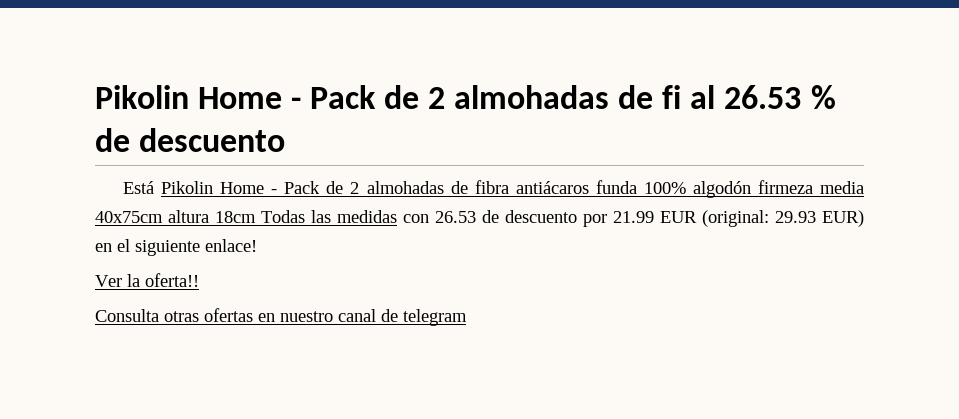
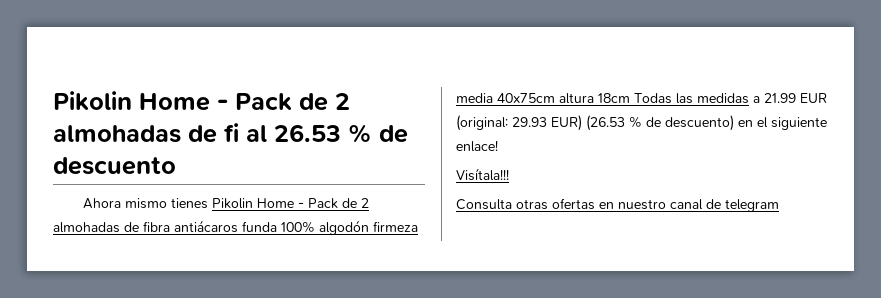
[123,181,155,194] Está -> [82,198,208,209] Ahora mismo tienes
[403,210,607,227] con 26.53 de descuento por -> [753,96,760,103] a
(864, 218) none -> [586,115,734,131] (26.53 % de descuento)
[95,273,199,287] Ver la oferta!! -> [456,168,509,181] Visítala!!!

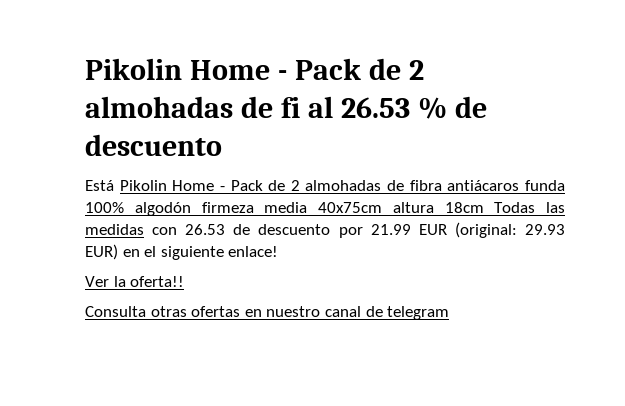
[82,198,208,209] Ahora mismo tienes -> [85,180,114,191] Está
[753,96,760,103] a -> [152,224,363,238] con 26.53 de descuento por
[586,115,734,131] (26.53 % de descuento) -> (118, 252) none
[456,168,509,181] Visítala!!! -> [85,276,185,287] Ver la oferta!!

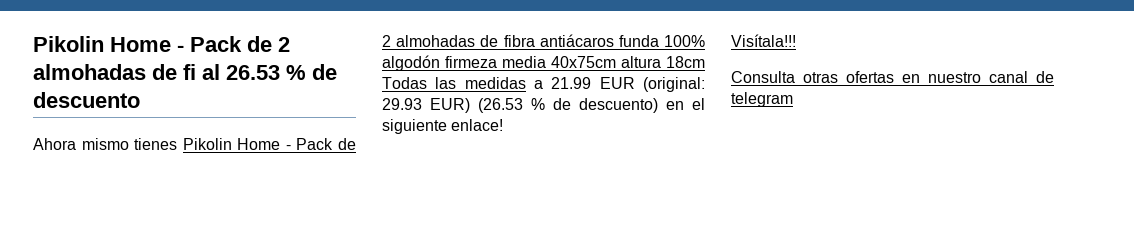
[85,180,114,191] Está -> [33,138,178,150] Ahora mismo tienes
[152,224,363,238] con 26.53 de descuento por -> [534,80,543,89] a
(118, 252) none -> [478,98,658,113] (26.53 % de descuento)
[85,276,185,287] Ver la oferta!! -> [731,34,796,47] Visítala!!!

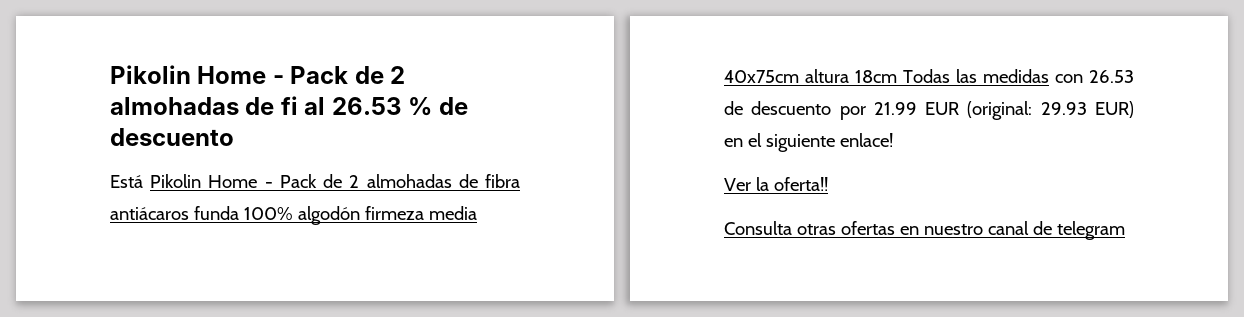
[33,138,178,150] Ahora mismo tienes -> [110,175,143,188] Está
[534,80,543,89] a -> [1054,70,1134,83] [724,101,866,120] con 26.53 de descuento por
[478,98,658,113] (26.53 % de descuento) -> (1134, 109) none
[731,34,796,47] Visítala!!! -> [724,177,828,191] Ver la oferta!!

